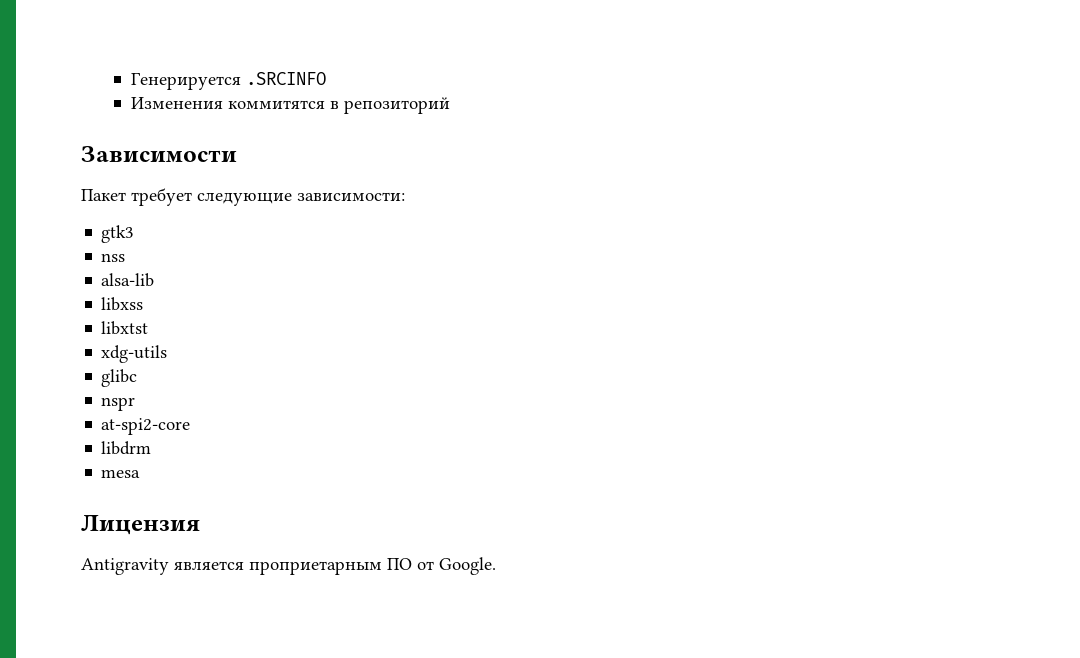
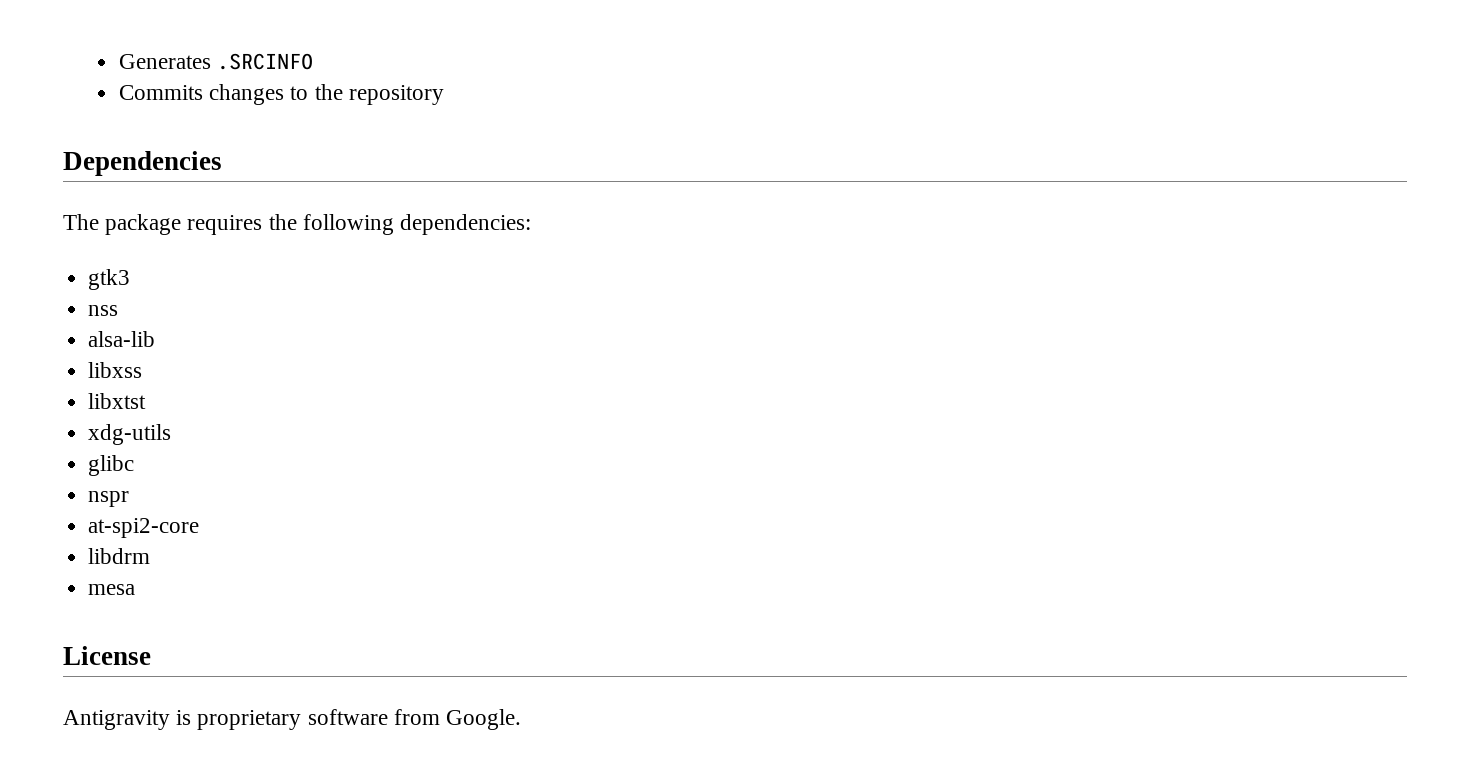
[130,72,241,90] Генерируется -> [119,54,212,69] Generates
[130,97,450,114] [81,146,237,162] [81,188,405,206] Изменения коммитятся в репозиторий // Зависимости // Пакет требует следующие зависимости: -> [119,84,444,105] [63,151,222,176] [63,214,532,235] Commits changes to the repository // Dependencies // The package requires the following dependencies:
[81,514,200,535] Лицензия -> [63,646,151,665] License
[174,558,434,575] является проприетарным ПО от -> [176,709,440,730] is proprietary software from

